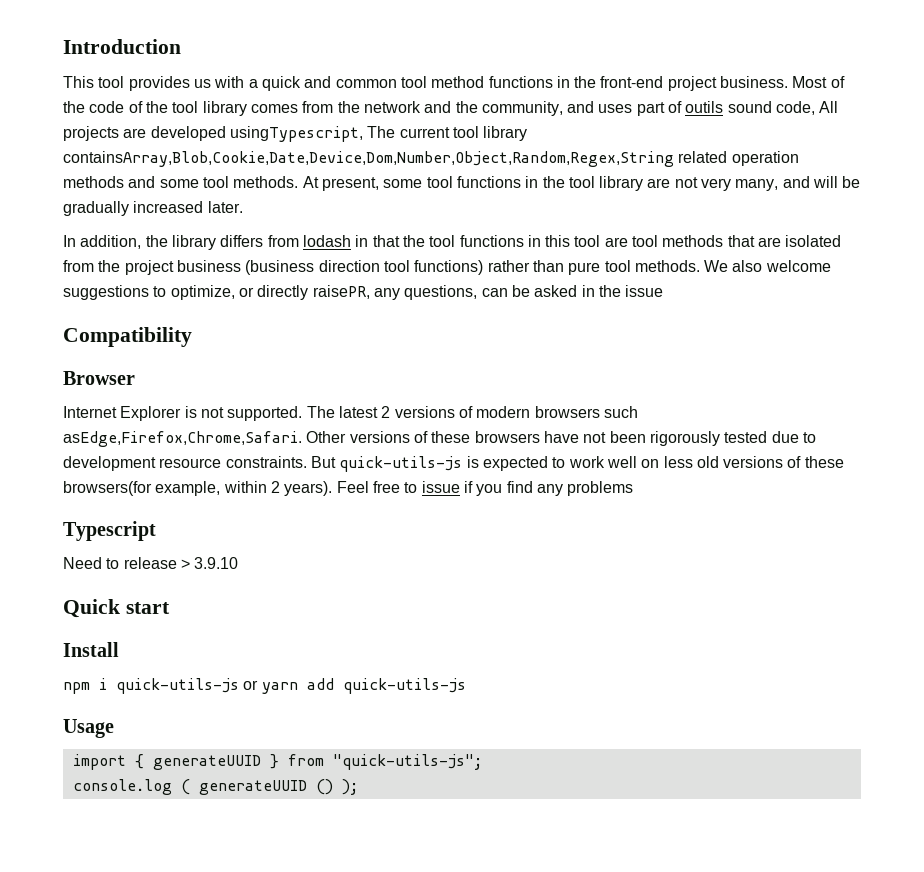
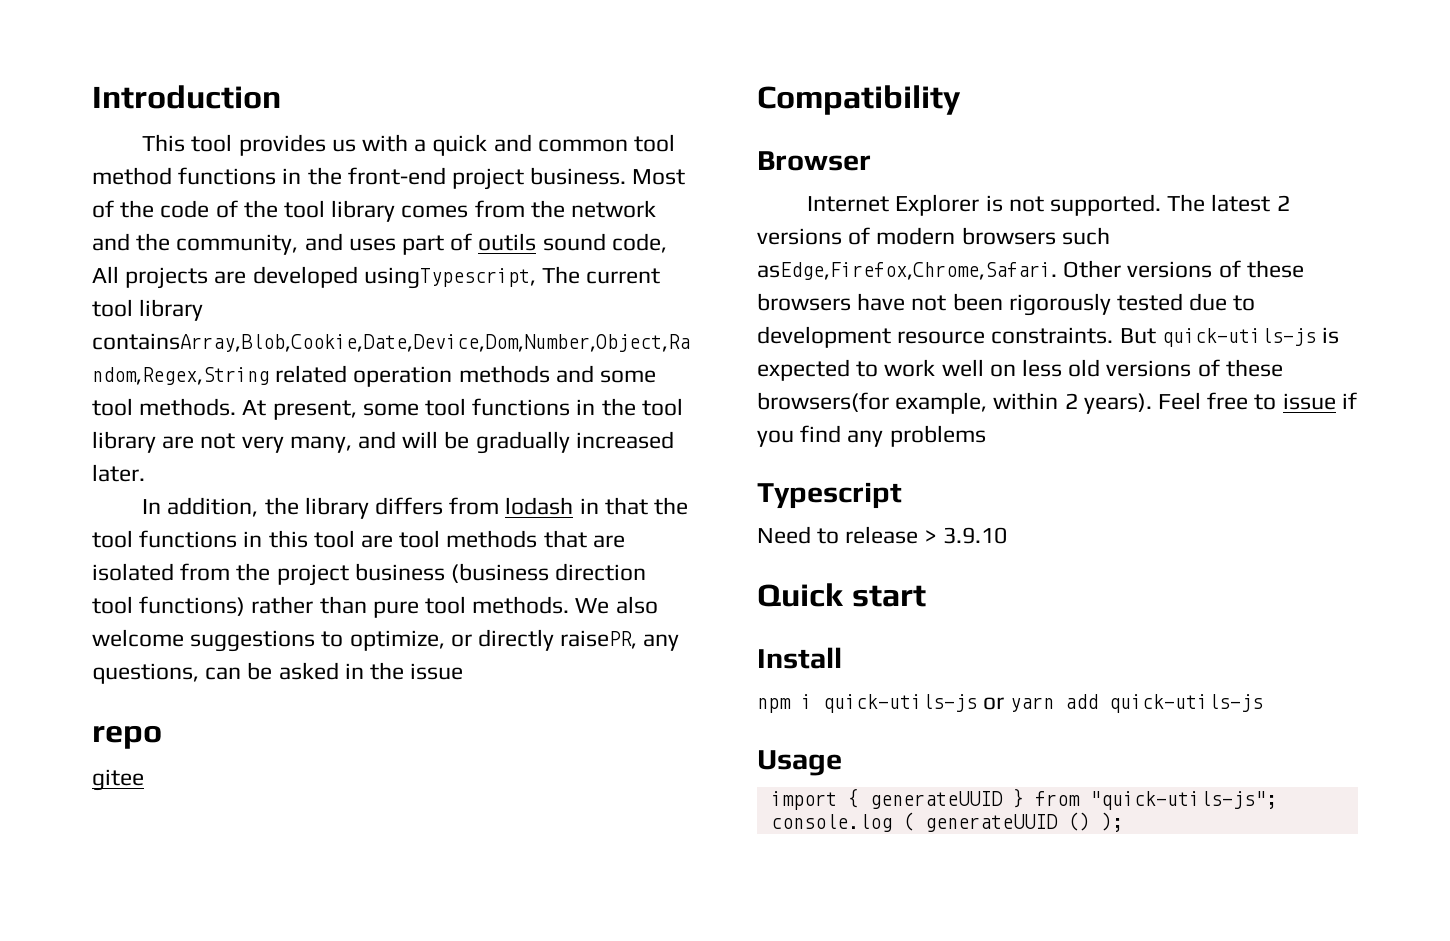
(664, 291) none -> [92,725,162,749] [92,769,144,791] // repo // gitee

